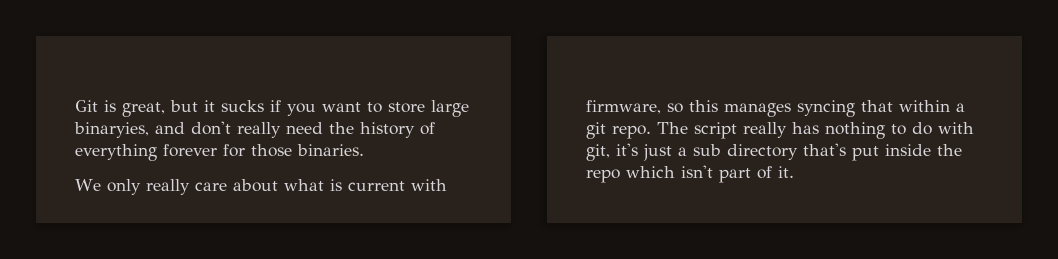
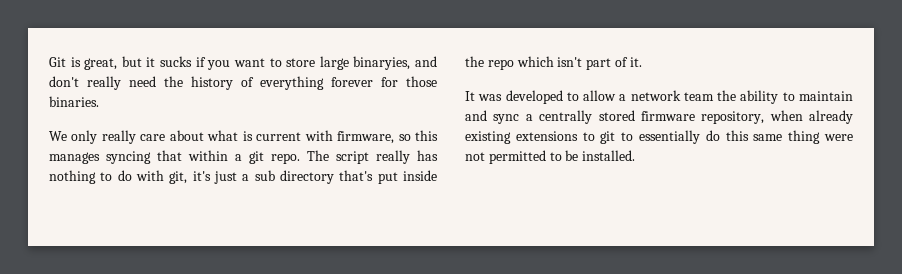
(794, 172) none -> [465,90,853,104] [465,110,853,124] [465,130,853,144] [465,150,636,164] // It was developed to allow a network team the ability to maintain and sync a centrally stored firmware repository, when already existing extensions to git to essentially do this same thing were not permitted to be installed.

